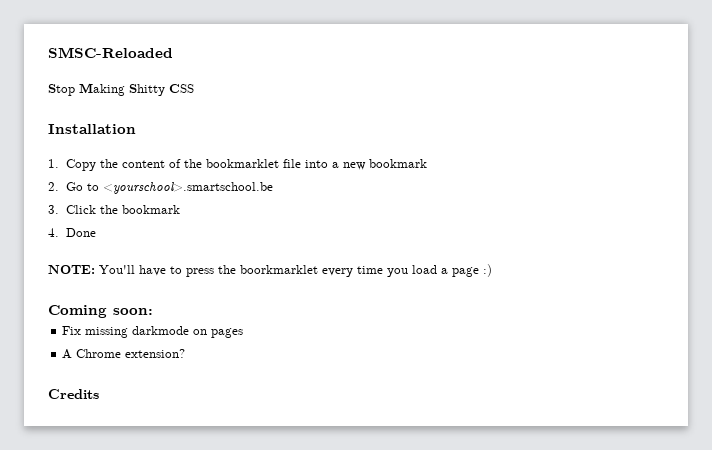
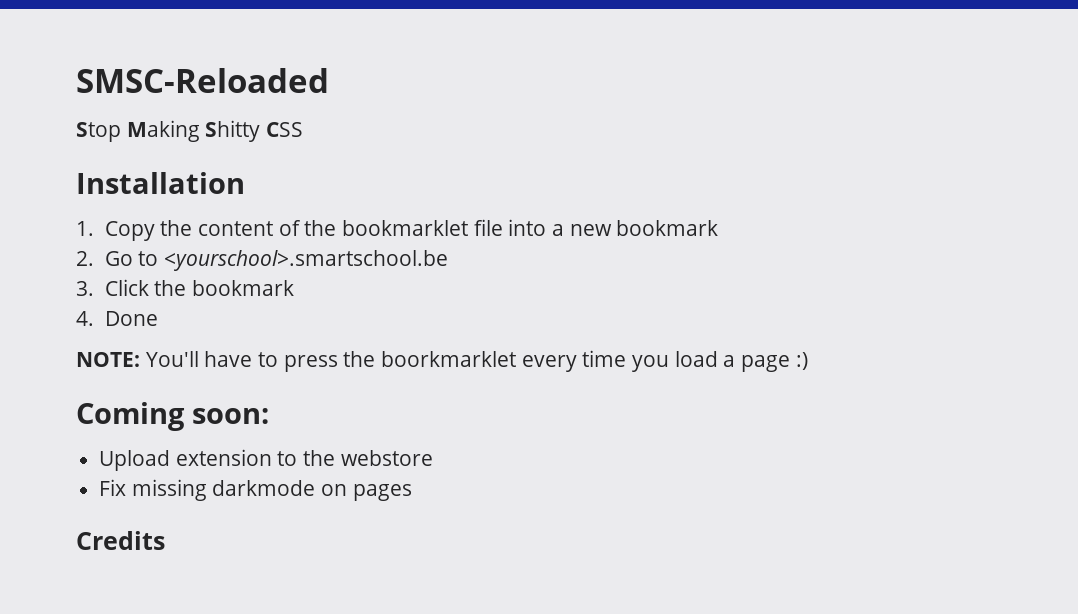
(153, 311) none -> [99,449,433,471] // Upload extension to the webstore
[62,349,186,359] // A Chrome extension? -> (412, 492) none

